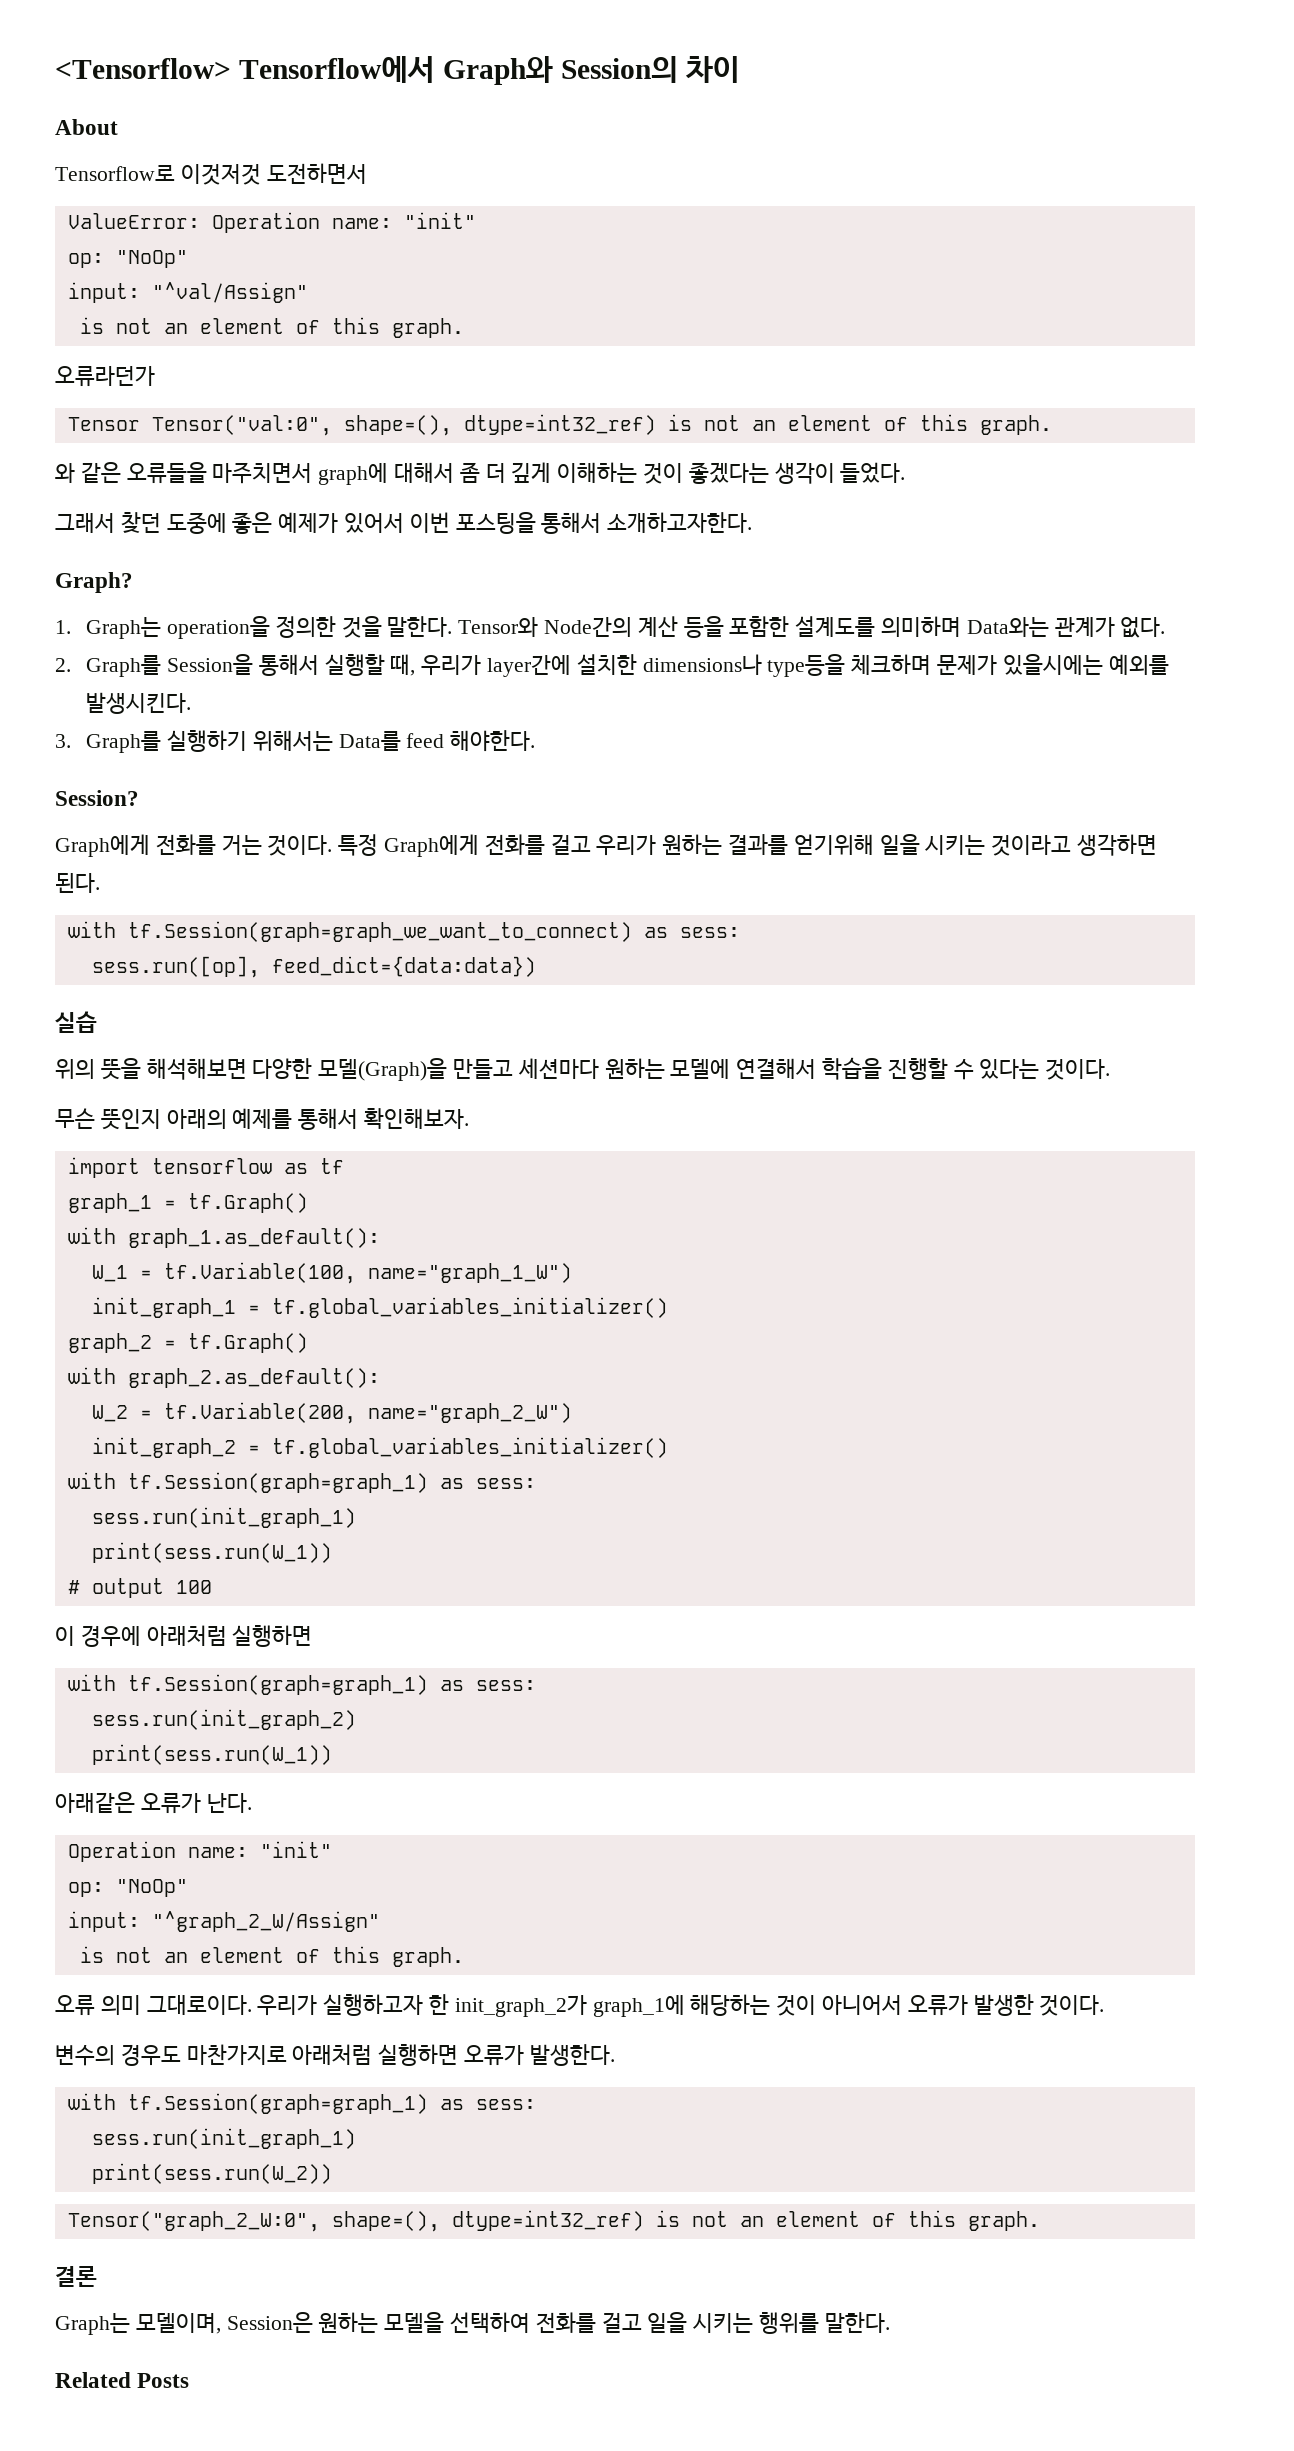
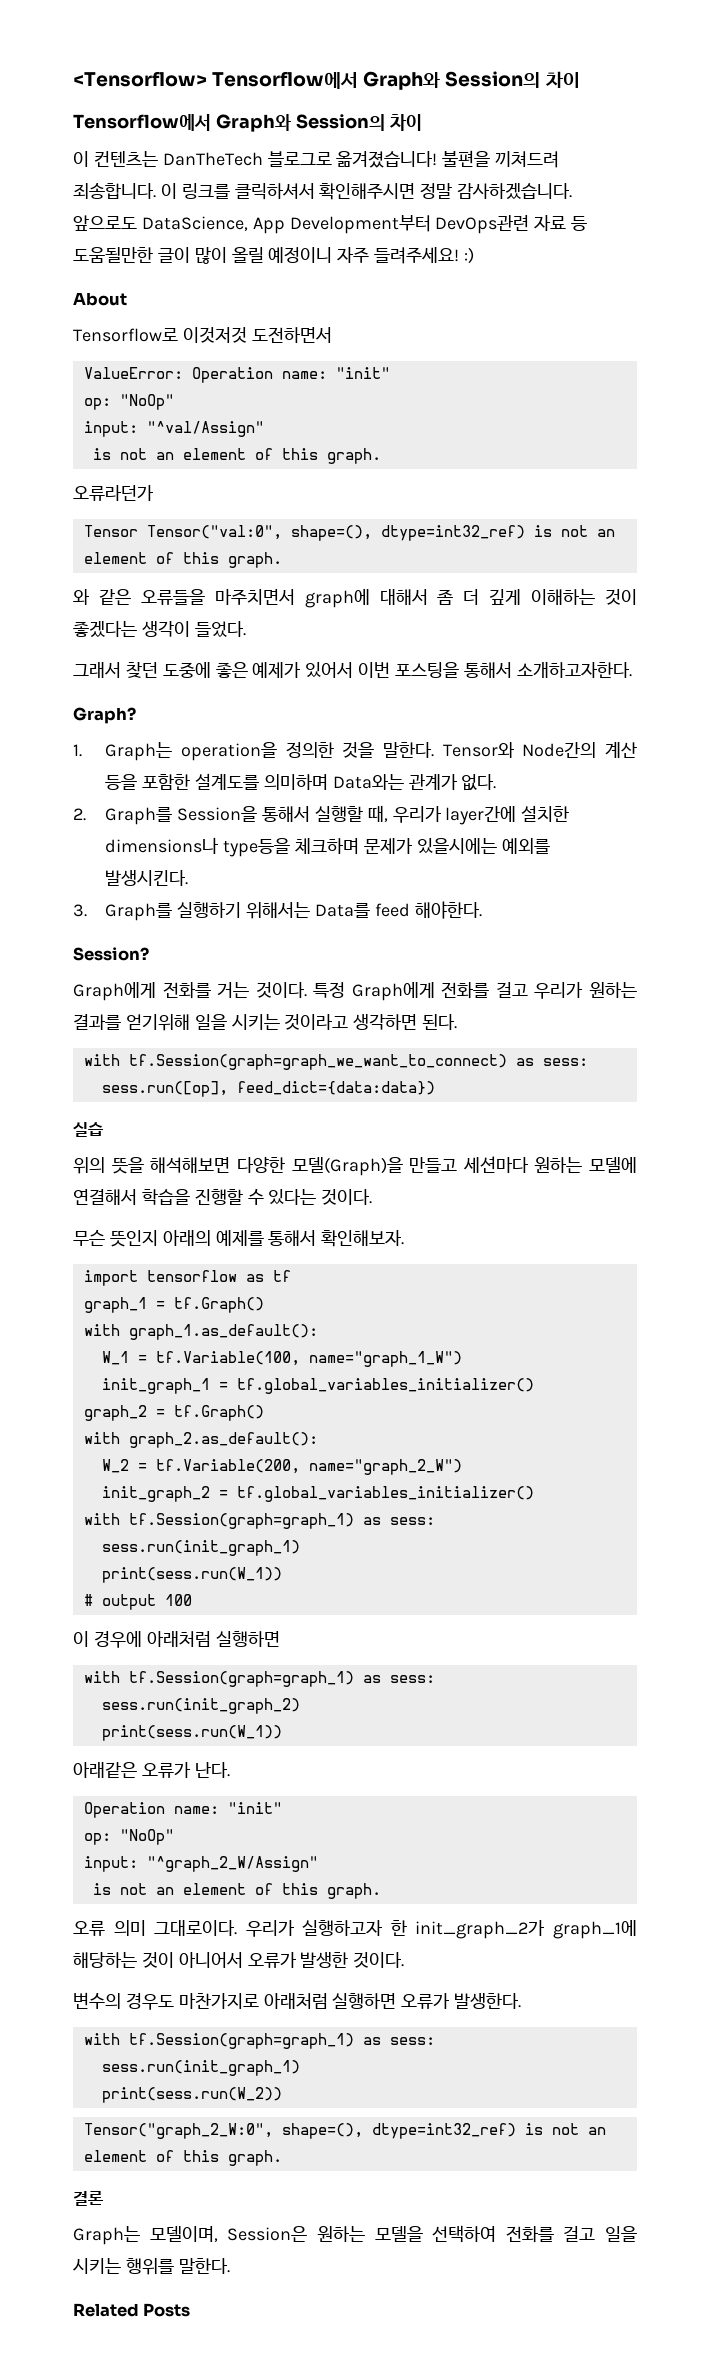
(740, 69) none -> [73,114,422,132] [73,150,560,168] [73,183,573,200] [73,215,588,234] [73,247,475,264] // Tensorflow에서 Graph와 Session의 차이 // 이 컨텐츠는 DanTheTech 블로그로 옮겨졌습니다! 불편을 끼쳐드려 죄송합니다. 이 링크를 클릭하셔서 확인해주시면 정말 감사하겠습니다. 앞으로도 DataScience, App Development부터 DevOps관련 자료 등 도움될만한 글이 많이 올릴 예정이니 자주 들려주세요! :)

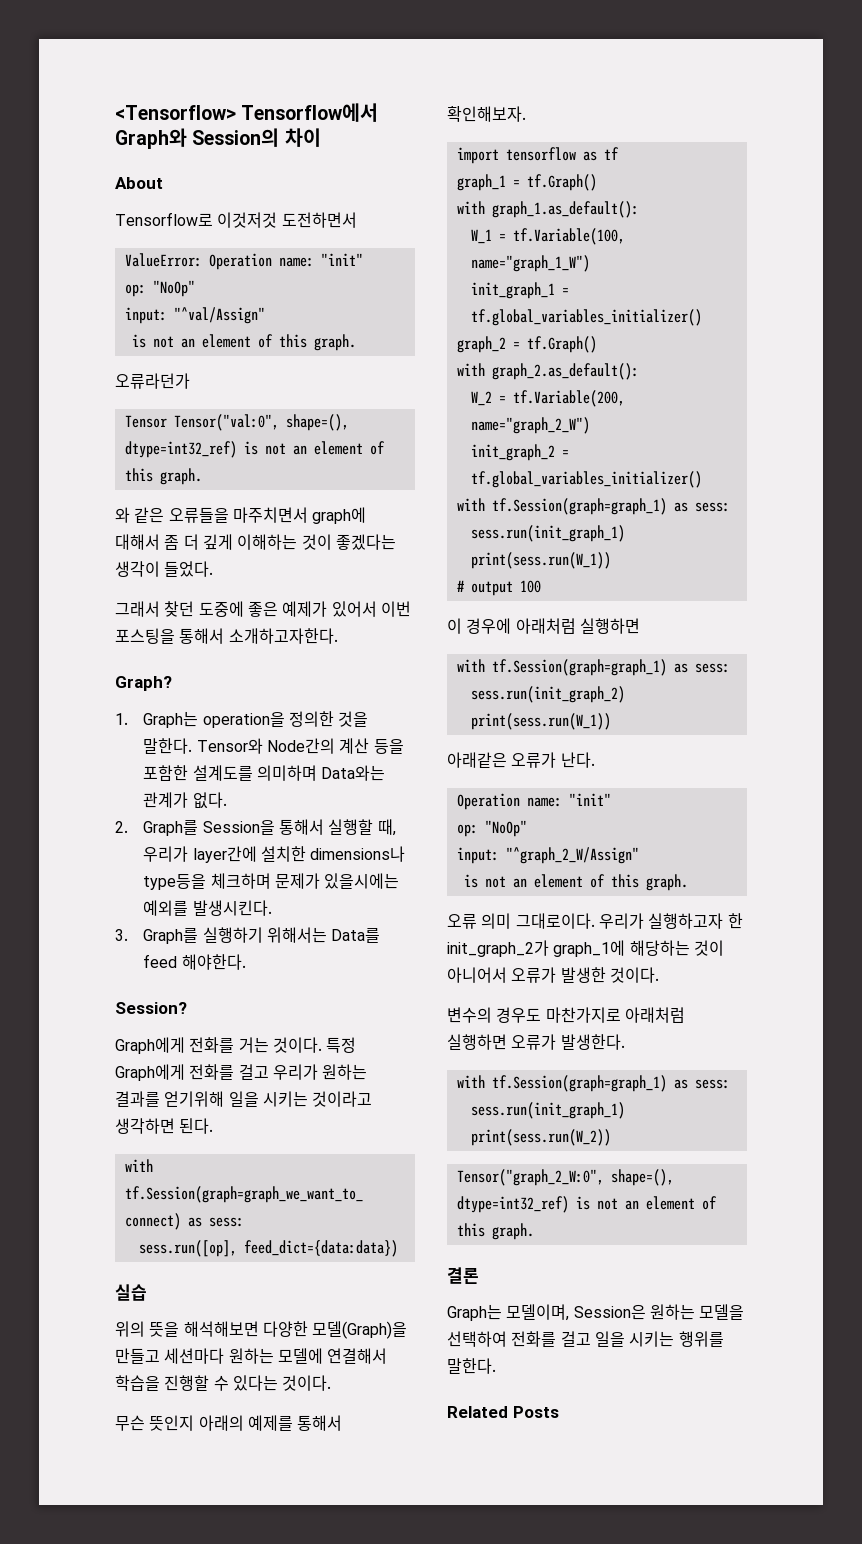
[73,114,422,132] [73,150,560,168] [73,183,573,200] [73,215,588,234] [73,247,475,264] // Tensorflow에서 Graph와 Session의 차이 // 이 컨텐츠는 DanTheTech 블로그로 옮겨졌습니다! 불편을 끼쳐드려 죄송합니다. 이 링크를 클릭하셔서 확인해주시면 정말 감사하겠습니다. 앞으로도 DataScience, App Development부터 DevOps관련 자료 등 도움될만한 글이 많이 올릴 예정이니 자주 들려주세요! :) -> (321, 137) none

